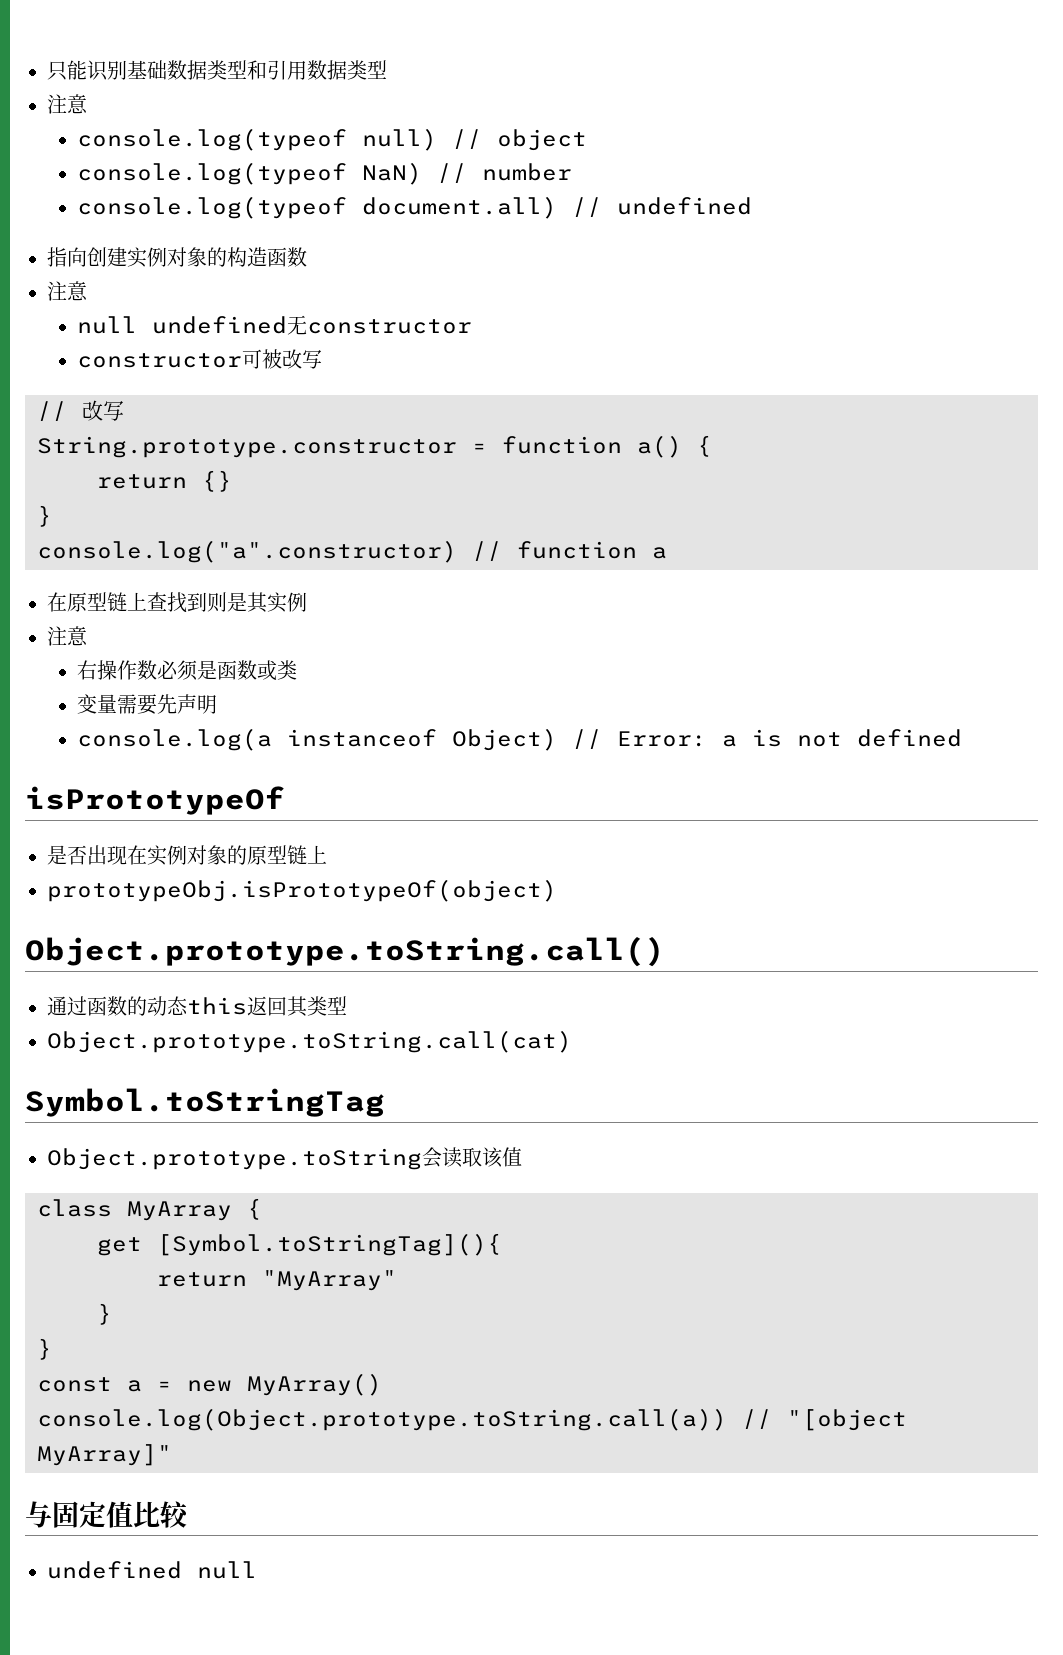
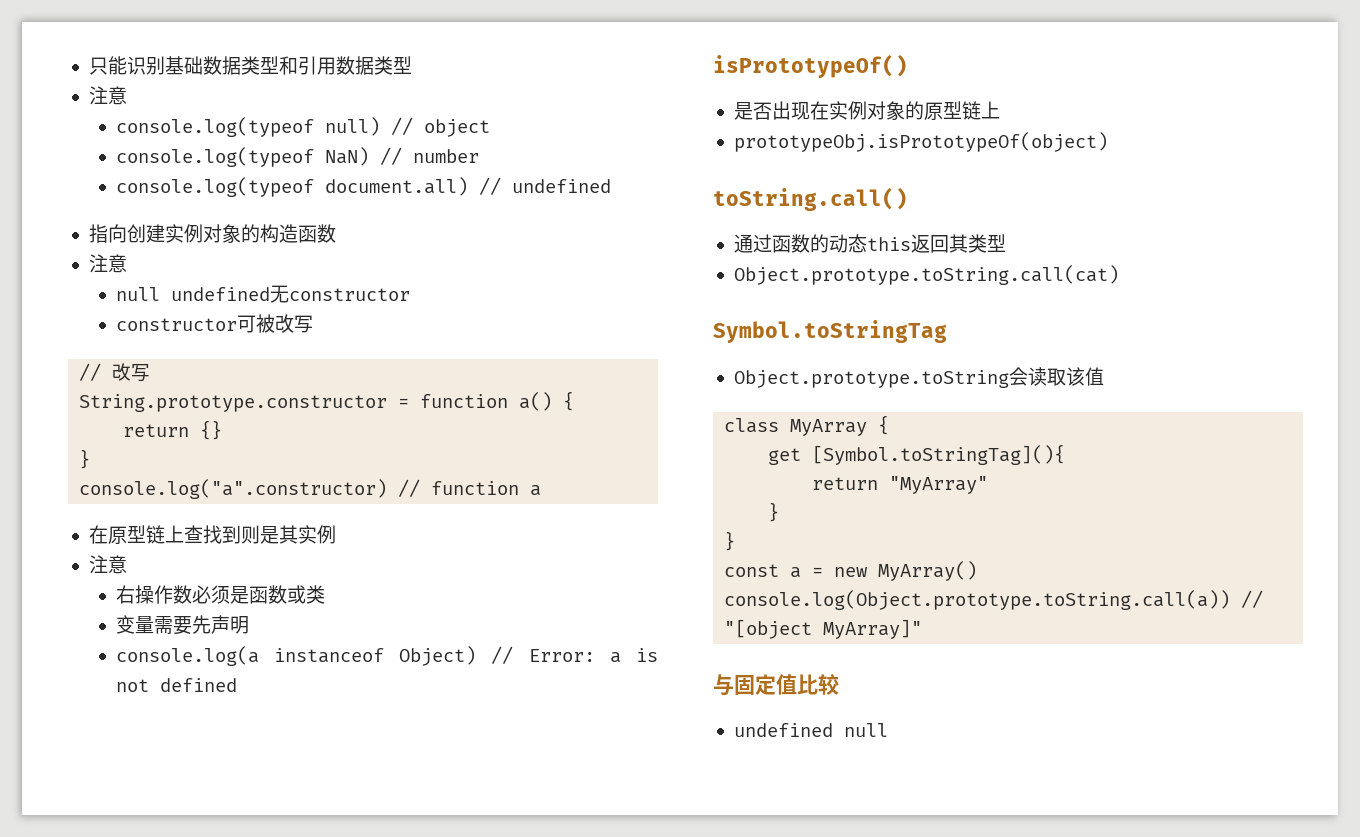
[25,786,285,815] isPrototypeOf -> [713,54,908,78] isPrototypeOf()
[25,937,665,967] Object.prototype.toString.call() -> [713,187,908,211] toString.call()

